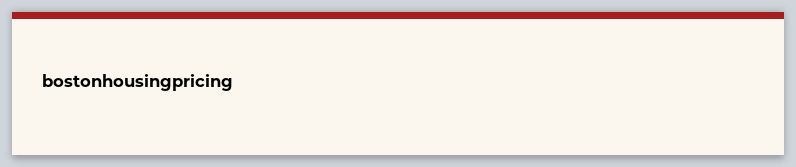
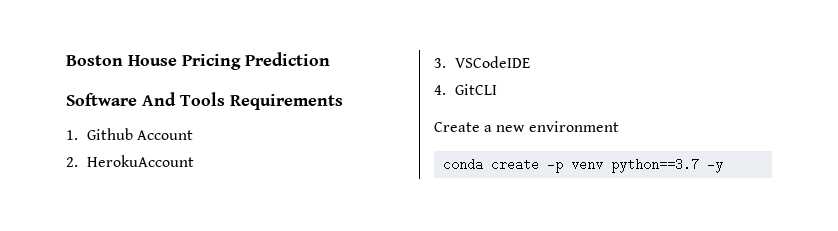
[42,74,233,91] bostonhousingpricing -> [66,52,330,70] [66,92,343,110] [66,128,194,140] [66,155,194,167] [434,56,530,68] [434,84,497,95] [434,121,619,132] [443,158,724,173] Boston House Pricing Prediction // Software And Tools Requirements // 1. Github Account // 2. HerokuAccount // 3. VSCodeIDE // 4. GitCLI // Create a new environment // conda create -p venv python==3.7 -y

